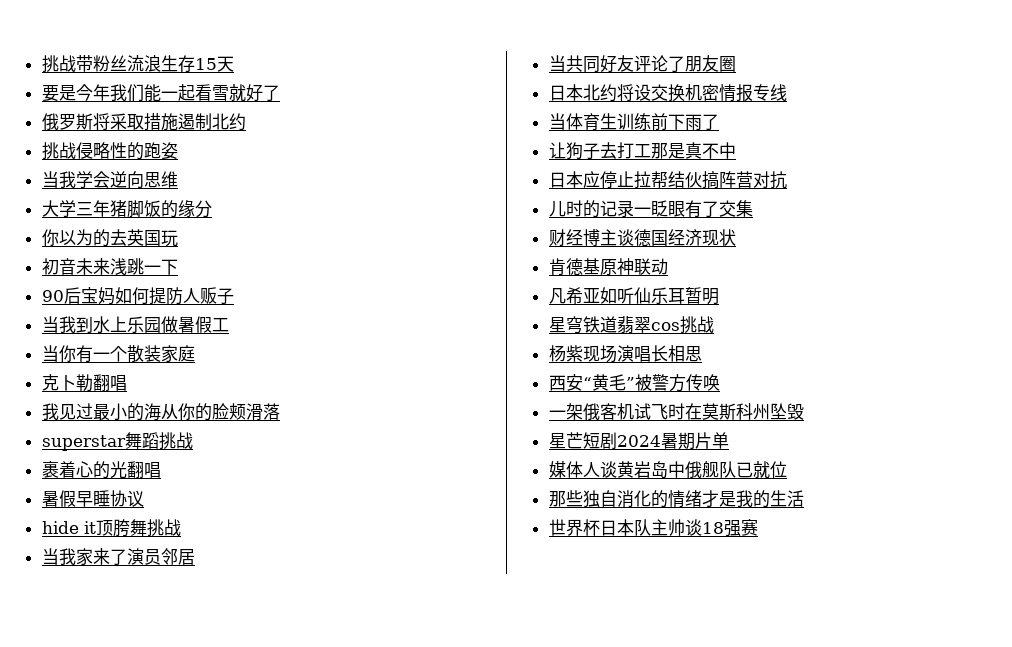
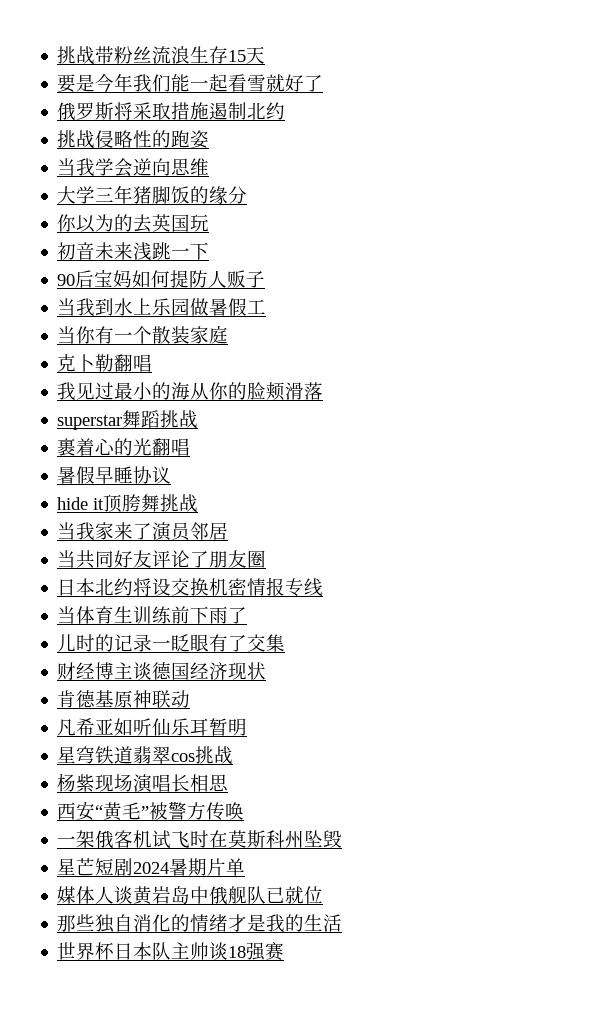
[548,142,736,160] [548,171,787,189] // 让狗子去打工那是真不中 // 日本应停止拉帮结伙搞阵营对抗 -> (248, 615) none

